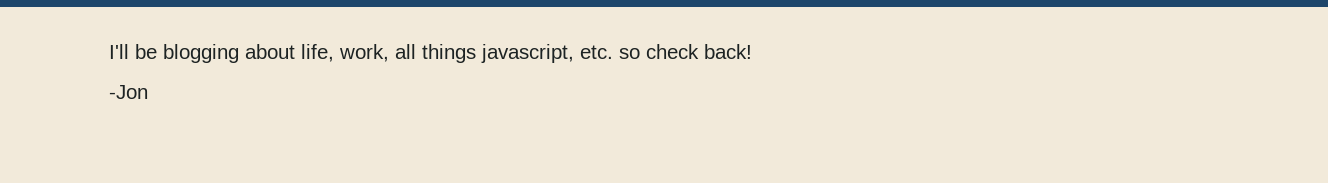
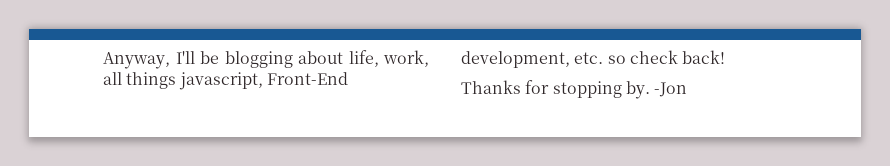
(109, 51) none -> [103,52,170,69] Anyway,
(574, 53) none -> [266,72,348,85] [461,51,570,68] Front-End development,
(752, 51) none -> [461,80,650,99] Thanks for stopping by.

